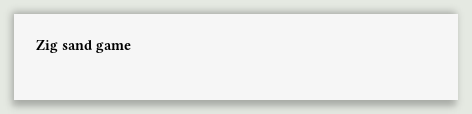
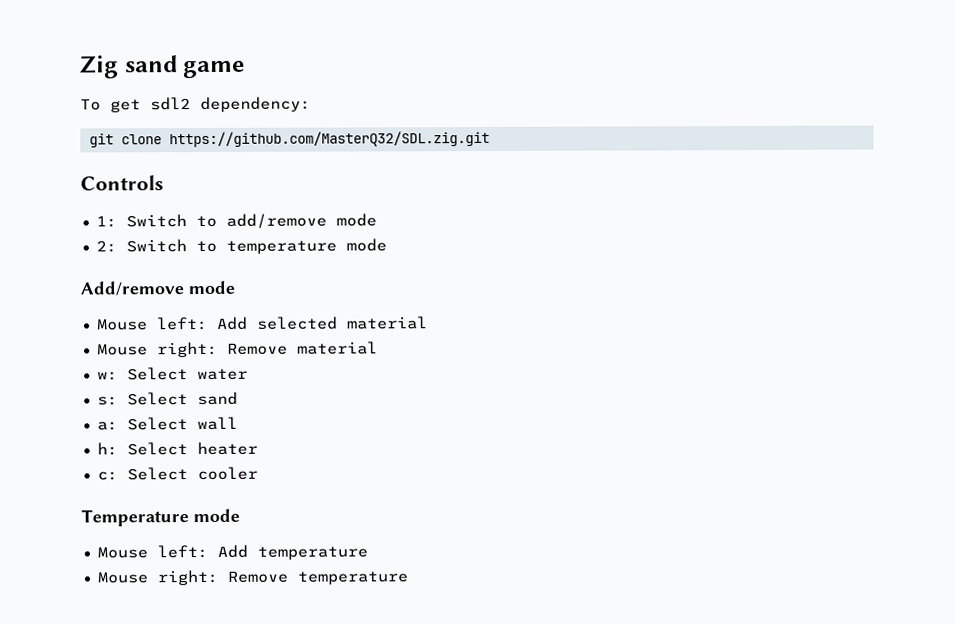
(131, 47) none -> [80,96,311,113] [88,130,490,148] [80,175,164,191] [95,213,377,229] [95,238,387,254] [80,280,235,296] [96,316,428,331] [96,341,378,358] [96,367,248,381] [96,391,238,406] [96,416,238,431] [96,441,258,456] [96,466,258,481] [81,508,240,527] [96,544,368,560] [96,569,408,586] // To get sdl2 dependency: // git clone https://github.com/MasterQ32/SDL.zig.git // Controls // 1: Switch to add/remove mode // 2: Switch to temperature mode // Add/remove mode // Mouse left: Add selected material // Mouse right: Remove material // w: Select water // s: Select sand // a: Select wall // h: Select heater // c: Select cooler // Temperature mode // Mouse left: Add temperature // Mouse right: Remove temperature

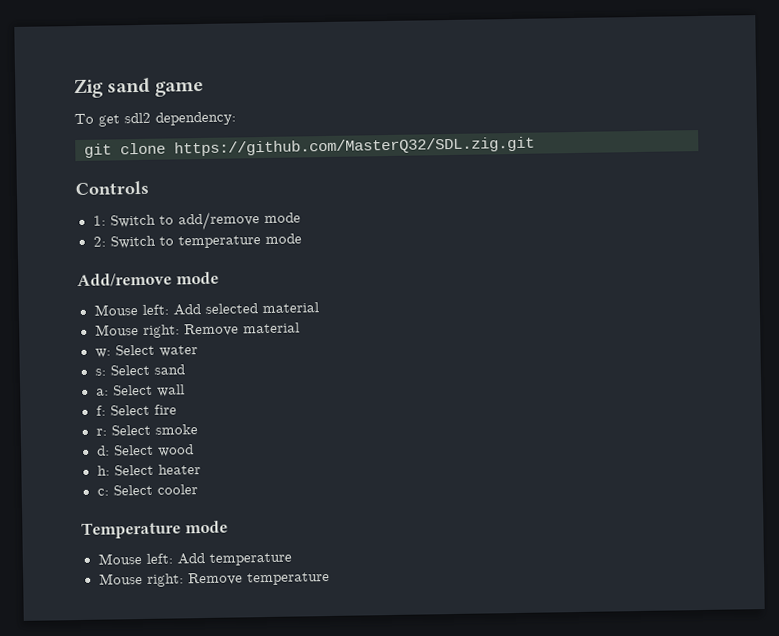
(238, 423) none -> [95,404,177,416] [95,424,198,436] [96,444,194,457] // f: Select fire // r: Select smoke // d: Select wood

